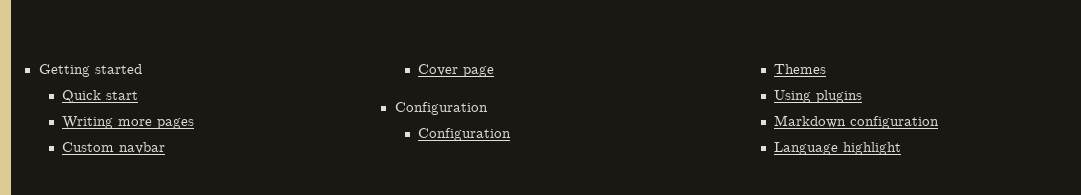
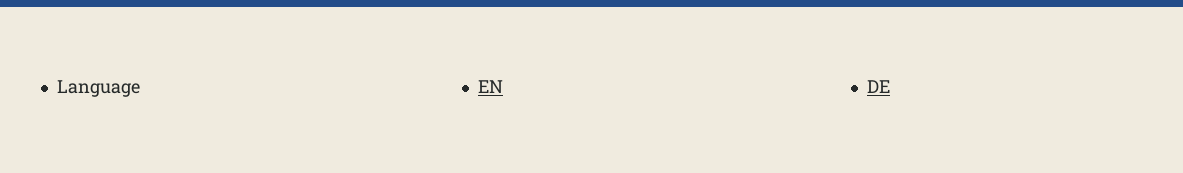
[38,64,142,77] [62,90,139,103] [62,116,195,129] [62,142,166,154] [418,64,495,77] [394,102,488,115] [418,128,512,141] [774,64,827,74] [774,90,863,103] [774,115,940,129] [774,142,902,155] Getting started // Quick start // Writing more pages // Custom navbar // Cover page // Configuration // Configuration // Themes // Using plugins // Markdown configuration // Language highlight -> [56,80,140,97] [478,80,504,93] [867,80,891,93] Language // EN // DE

